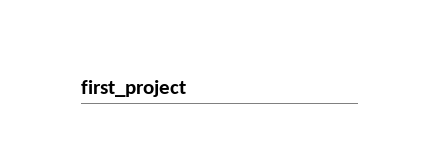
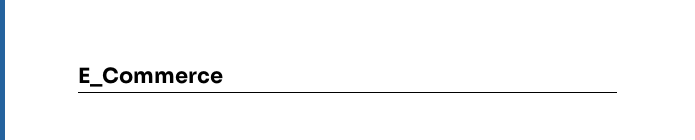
[81,80,186,97] first_project -> [78,67,223,87] E_Commerce

